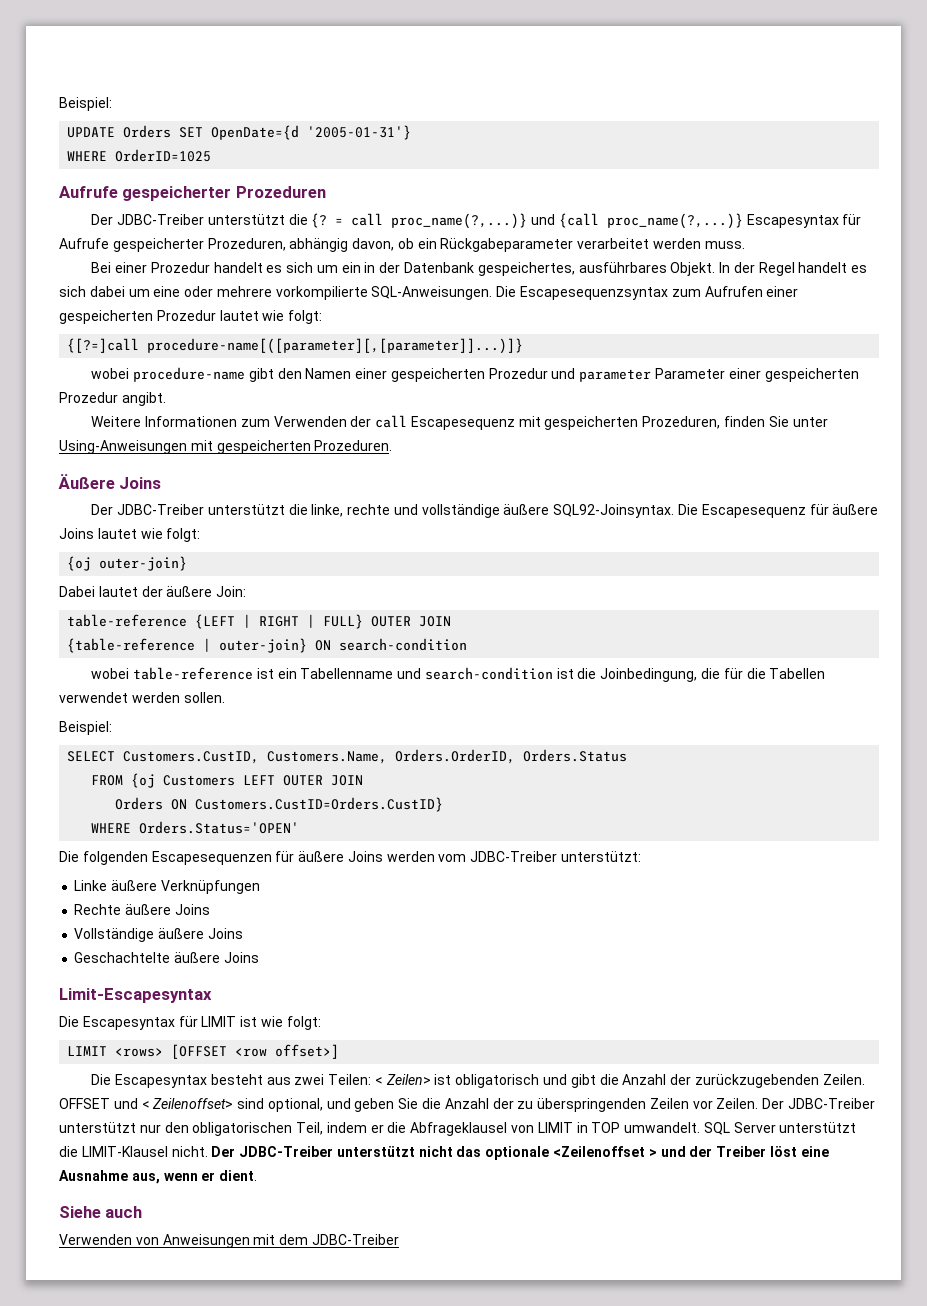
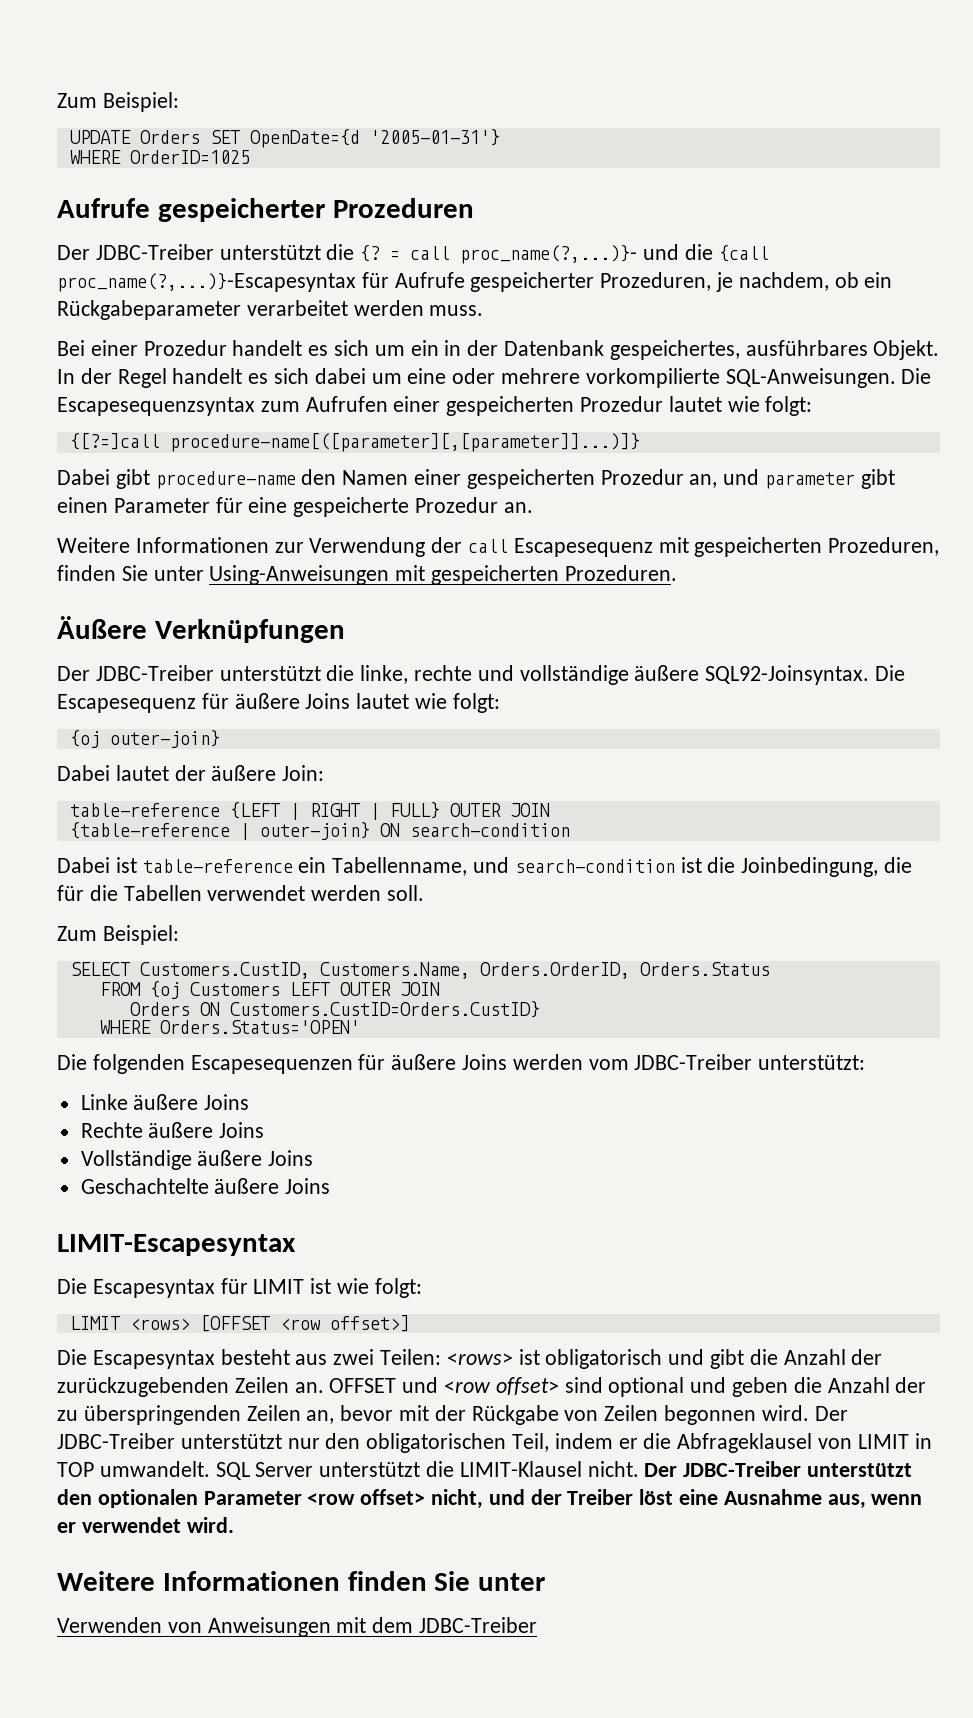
(59, 104) none -> [57,93,97,108] Zum
[391,213,839,229] proc_name(?,...)} und {call proc_name(?,...)} Escapesyntax -> [460,244,769,264] [57,273,356,292] proc_name(?,...)}- und die {call proc_name(?,...)}-Escapesyntax
[289,238,395,252] abhängig davon, -> [716,272,829,292] je nachdem,
[91,367,274,382] wobei procedure-name gibt -> [57,469,296,489] Dabei gibt procedure-name
(548, 373) none -> [689,474,718,488] an,
[655,368,859,382] [59,392,166,406] [91,416,347,427] Parameter einer gespeicherten Prozedur angibt. // Weitere Informationen zum Verwenden -> [860,469,895,489] [57,497,533,517] [57,537,426,557] gibt einen Parameter für eine gespeicherte Prozedur an. // Weitere Informationen zur Verwendung
[119,477,162,489] Joins -> [154,619,345,643] Verknüpfungen
[91,667,394,680] wobei table-reference ist ein Tabellenname -> [57,857,468,876] Dabei ist table-reference ein Tabellenname,
[183,692,225,703] sollen. // -> [387,885,425,901] [57,926,97,941] soll. // Zum
[160,880,260,894] Verknüpfungen -> [204,1094,250,1110] Joins
[59,988,212,1003] Limit-Escapesyntax -> [57,1234,296,1256] LIMIT-Escapesyntax
[374,1074,431,1085] < Zeilen> -> [446,1353,513,1365] <rows>
[822,1074,865,1085] [59,1098,323,1112] Zeilen. OFFSET und < Zeilenoffset> sind optional, -> [234,1377,685,1397] Zeilen an. OFFSET und <row offset> sind optional
[398,1098,419,1109] Sie -> (789, 1387) none
[692,1098,759,1109] vor Zeilen. -> [306,1405,809,1425] an, bevor mit der Rückgabe von Zeilen begonnen wird.
[418,1146,657,1160] nicht das optionale <Zeilenoffset > -> [57,1489,484,1509] den optionalen Parameter <row offset> nicht,
[219,1170,258,1181] [59,1206,143,1218] dient. // Siehe auch -> [81,1517,234,1533] [57,1571,546,1591] verwendet wird. // Weitere Informationen finden Sie unter

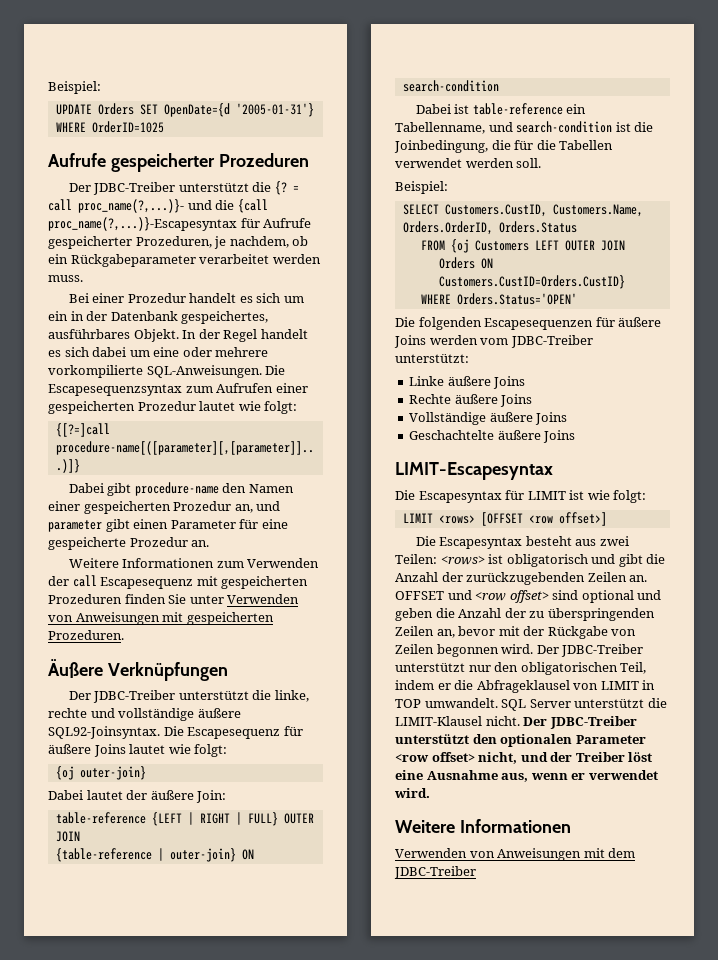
[57,93,97,108] Zum -> (48, 87) none
[274,537,426,557] zur Verwendung -> [216,558,320,568] zum Verwenden
[828,537,940,556] [57,565,390,585] Prozeduren, finden Sie unter Using-Anweisungen -> [48,594,300,604] [48,612,160,625] Prozeduren finden Sie unter Verwenden von Anweisungen
[57,926,97,941] Zum -> (542, 163) none
[347,1571,546,1591] finden Sie unter -> (571, 826) none

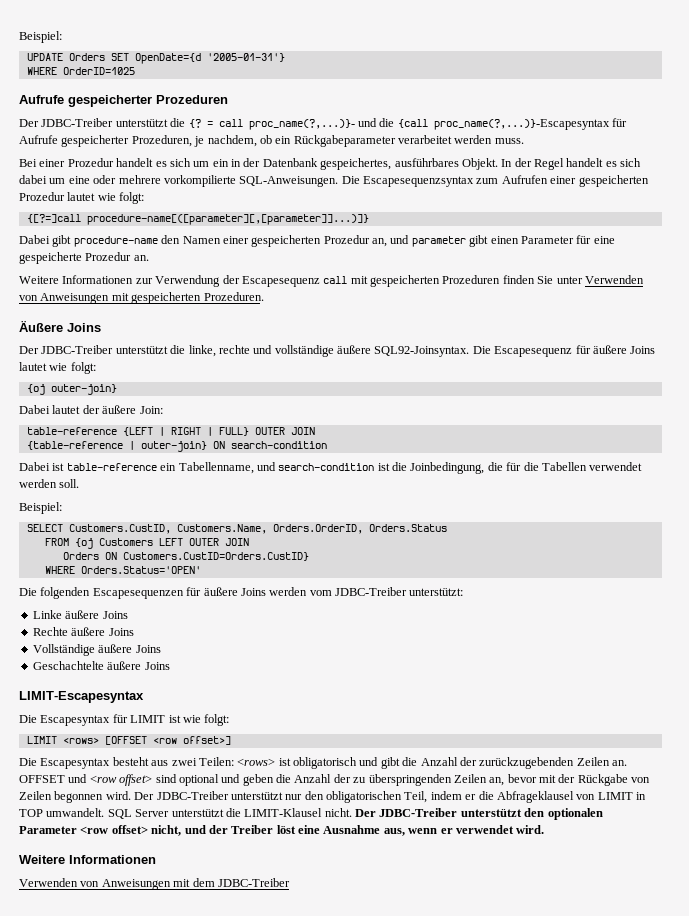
[216,558,320,568] [48,575,194,589] zum Verwenden der call Escapesequenz -> [135,275,348,287] zur Verwendung der Escapesequenz call
[107,662,228,681] Verknüpfungen -> [67,323,101,332] Joins

